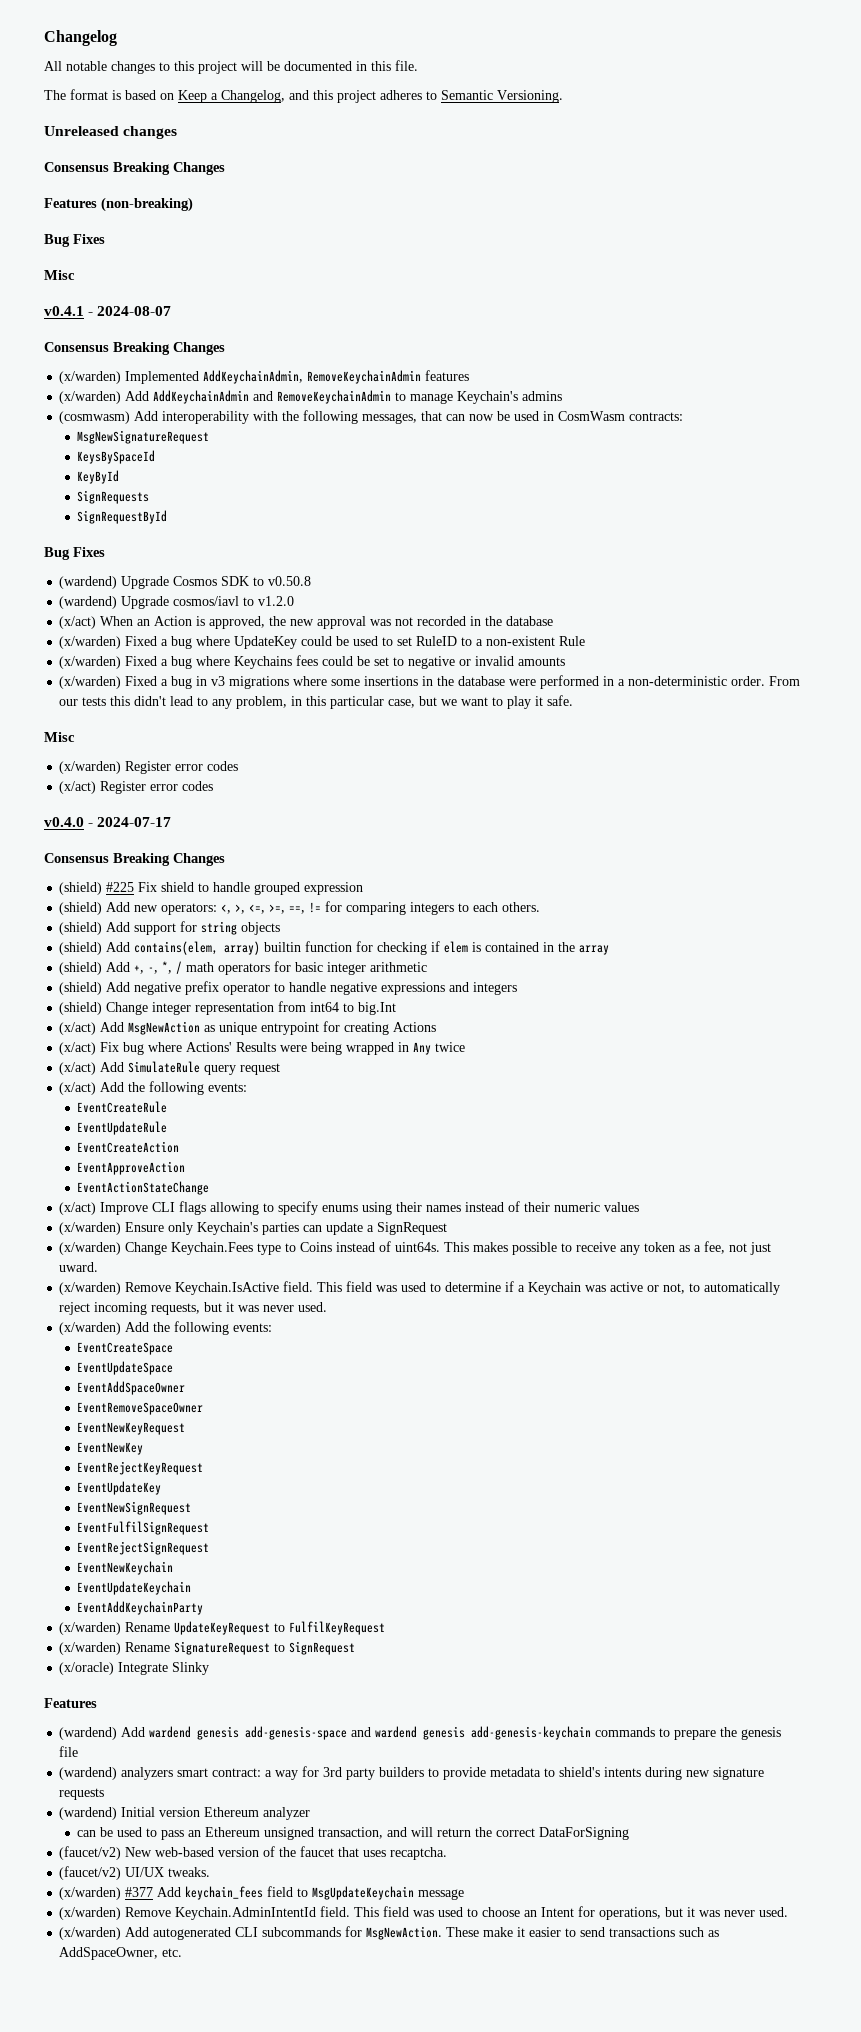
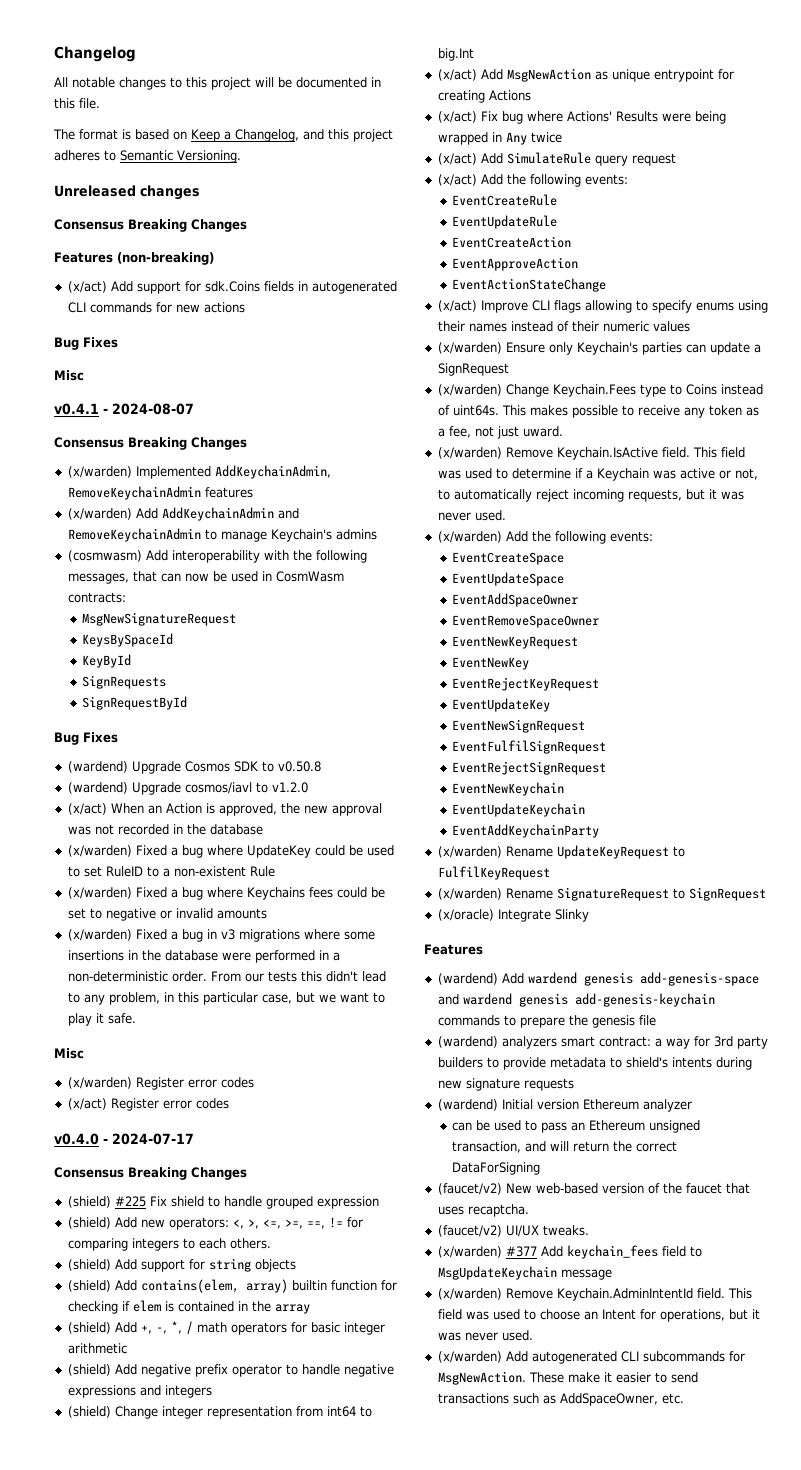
(193, 204) none -> [67,281,397,294] [67,302,245,313] // (x/act) Add support for sdk.Coins fields in autogenerated CLI commands for new actions

